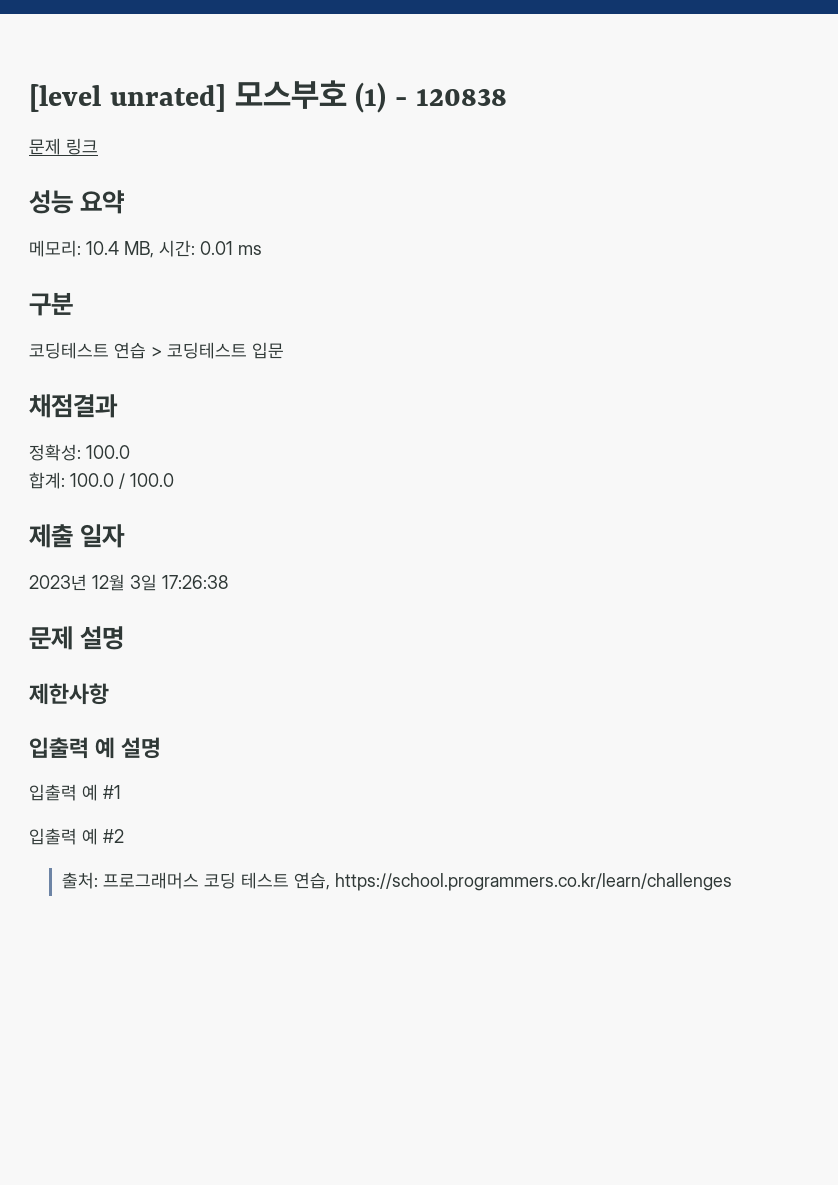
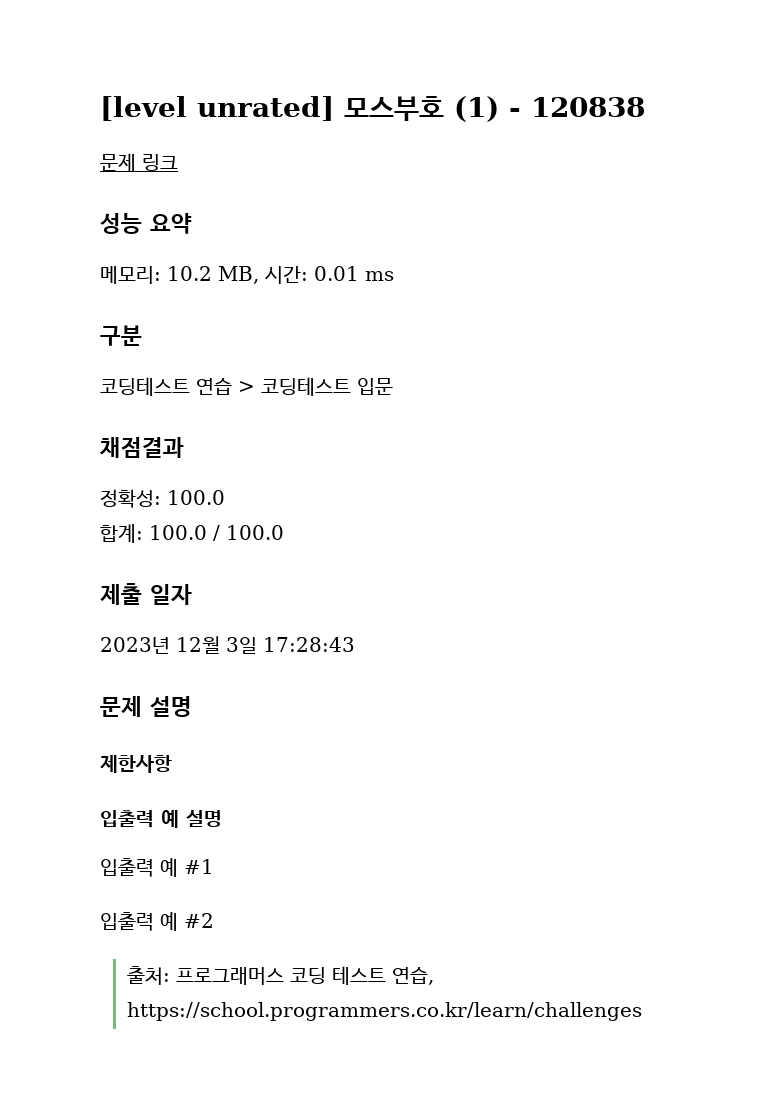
[86,241,119,255] 10.4 -> [167,266,212,281] 10.2
[162,575,228,589] 17:26:38 -> [263,637,355,652] 17:28:43

